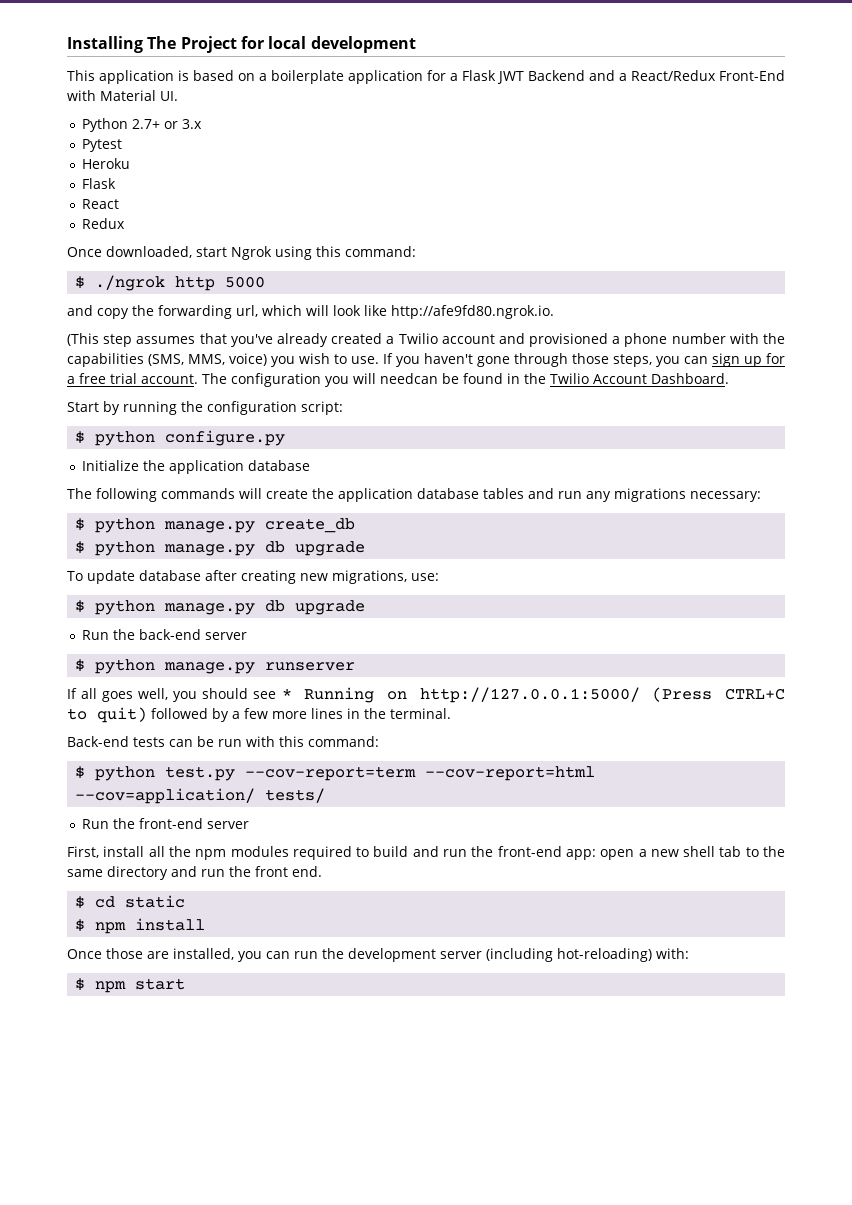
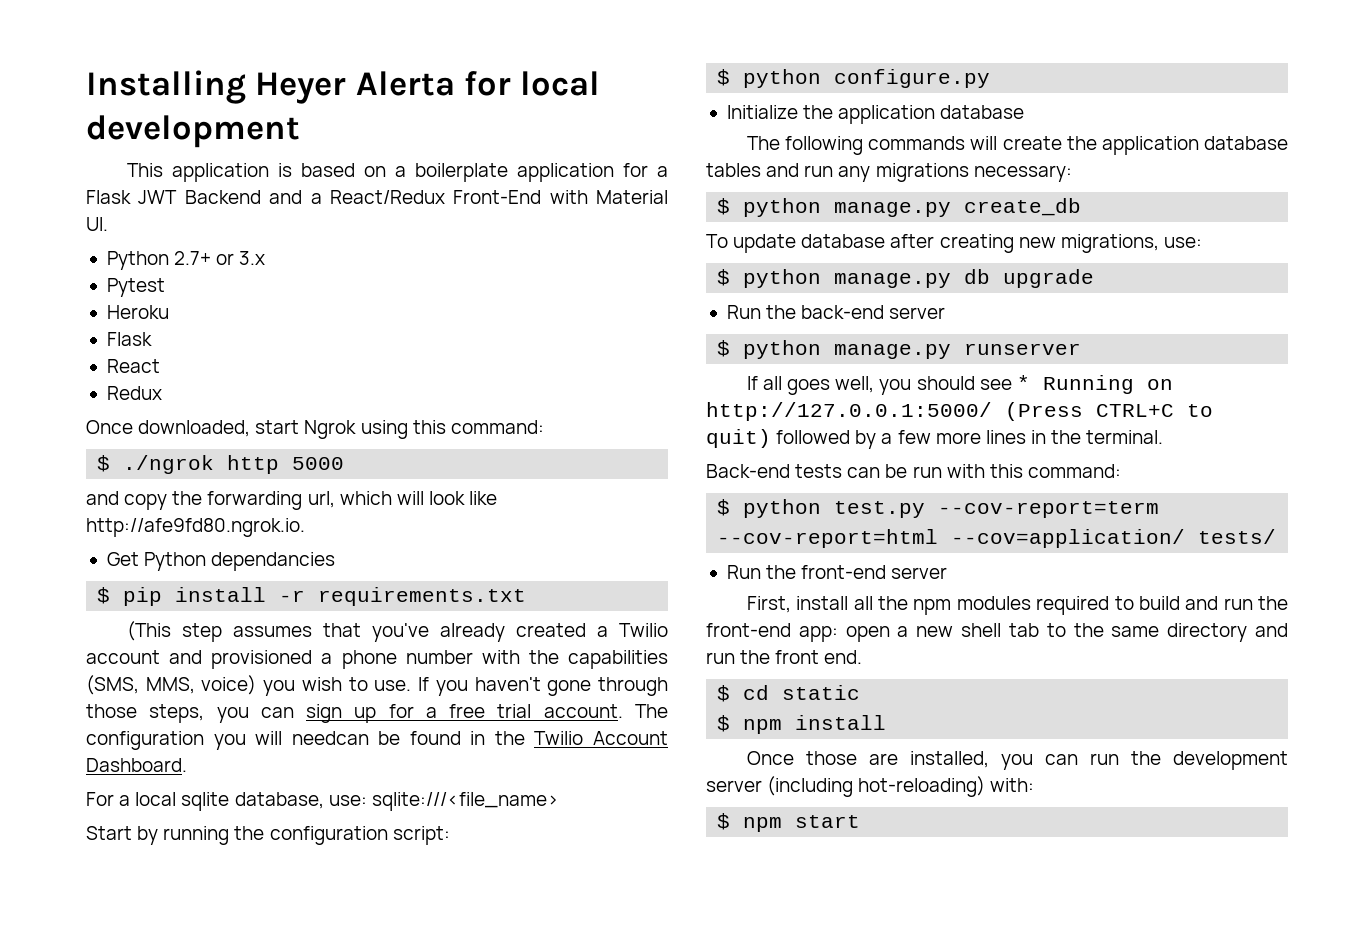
[147,36,237,53] The Project -> [255,71,455,104] Heyer Alerta
(554, 312) none -> [106,552,336,571] [97,587,527,606] // Get Python dependancies // $ pip install -r requirements.txt
(729, 378) none -> [86,792,559,811] // For a local sqlite database, use: sqlite:///<file_name>
[75,541,366,556] // $ python manage.py db upgrade -> (1082, 207) none

